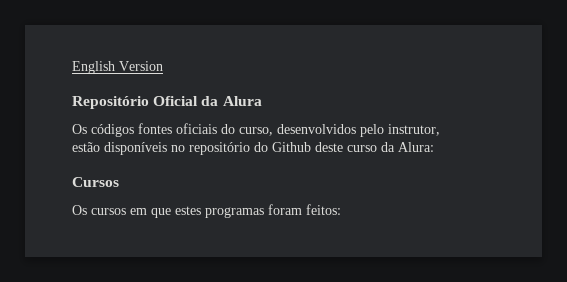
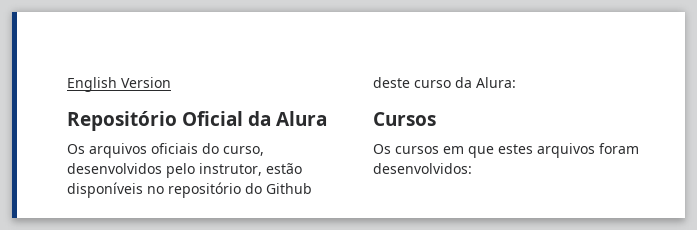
[91,123,172,137] códigos fontes -> [89,143,147,158] arquivos
[205,204,341,218] programas foram feitos: -> [537,143,639,158] [373,163,472,174] arquivos foram desenvolvidos:

